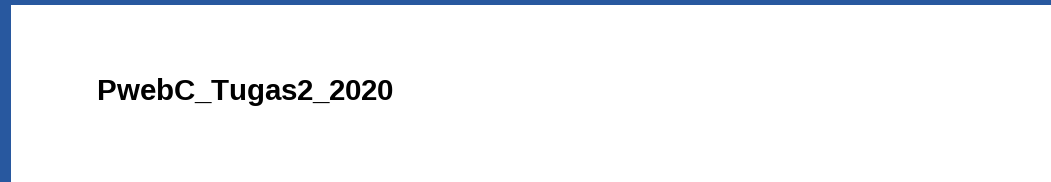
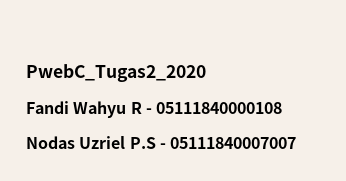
(393, 92) none -> [26,101,283,118] [26,136,297,149] // Fandi Wahyu R - 05111840000108 // Nodas Uzriel P.S - 05111840007007

